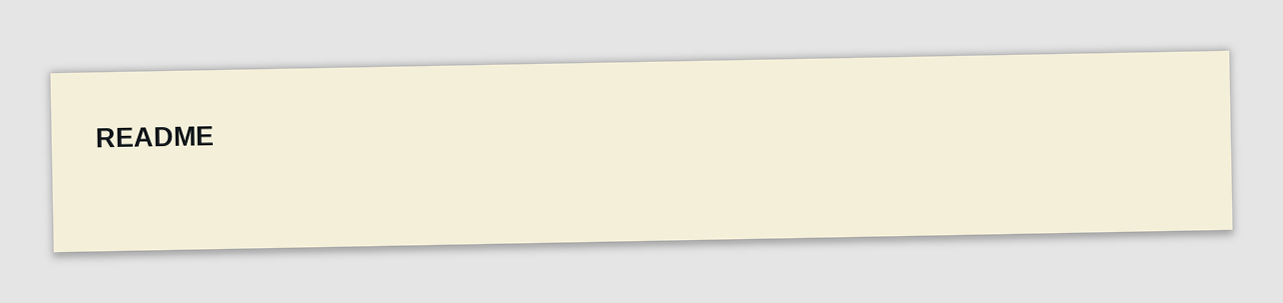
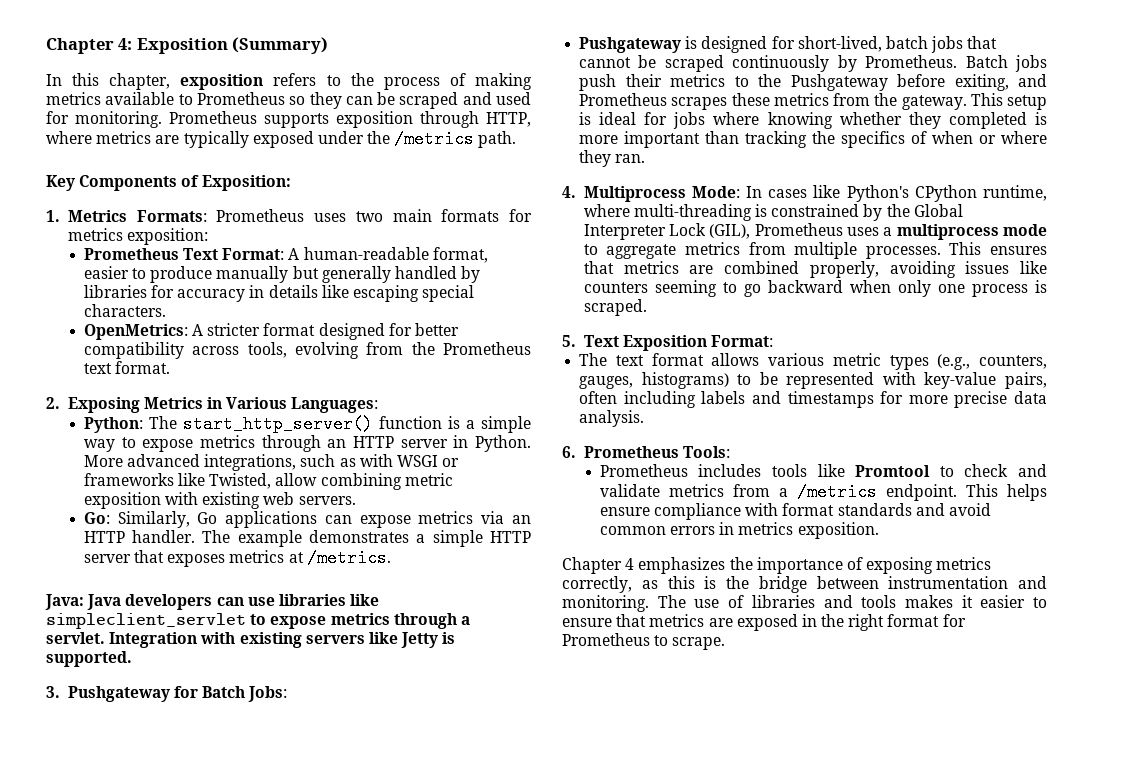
[95,126,214,148] README -> [46,37,329,54] [46,73,532,90] [46,92,532,109] [46,111,531,128] [46,130,517,148] [46,175,291,191] [46,209,532,222] [67,228,208,245] [83,247,488,263] [83,266,481,283] [83,285,475,302] [83,304,166,317] [83,323,459,340] [83,342,531,359] [83,361,171,374] [46,397,379,413] [83,415,531,433] [83,435,531,452] [83,454,460,471] [83,473,453,490] [83,492,356,509] [83,511,531,528] [83,530,531,547] [83,549,391,567] [45,594,380,610] [46,613,470,629] [46,632,456,648] [46,651,132,667] [46,686,288,702] [579,36,998,53] [579,55,1047,72] [579,74,1047,91] [579,93,1047,110] [579,112,1047,129] [579,131,1047,148] [579,150,646,167] [562,185,1047,202] [583,204,963,221] [583,223,1047,240] [583,242,1047,259] [583,261,1047,278] [583,280,1047,297] [583,299,647,316] [562,335,774,351] [579,353,1047,370] [579,372,1047,389] [579,391,1047,408] [579,410,645,427] [562,446,730,458] [599,464,1047,477] [599,483,1047,501] [599,503,991,520] [599,522,879,539] [562,557,992,574] [562,576,1047,593] [562,595,1047,612] [562,614,966,631] [562,633,726,650] Chapter 4: Exposition (Summary) // In this chapter, exposition refers to the process of making metrics available to Prometheus so they can be scraped and used for monitoring. Prometheus supports exposition through HTTP, where metrics are typically exposed under the /metrics path. // Key Components of Exposition: // 1. Metrics Formats: Prometheus uses two main formats for metrics exposition: // Prometheus Text Format: A human-readable format, easier to produce manually but generally handled by libraries for accuracy in details like escaping special characters. // OpenMetrics: A stricter format designed for better compatibility across tools, evolving from the Prometheus text format. // 2. Exposing Metrics in Various Languages: // Python: The start_http_server() function is a simple way to expose metrics through an HTTP server in Python. More advanced integrations, such as with WSGI or frameworks like Twisted, allow combining metric exposition with existing web servers. // Go: Similarly, Go applications can expose metrics via an HTTP handler. The example demonstrates a simple HTTP server that exposes metrics at /metrics. // Java: Java developers can use libraries like simpleclient_servlet to expose metrics through a servlet. Integration with existing servers like Jetty is supported. // 3. Pushgateway for Batch Jobs: // Pushgateway is designed for short-lived, batch jobs that cannot be scraped continuously by Prometheus. Batch jobs push their metrics to the Pushgateway before exiting, and Prometheus scrapes these metrics from the gateway. This setup is ideal for jobs where knowing whether they completed is more important than tracking the specifics of when or where they ran. // 4. Multiprocess Mode: In cases like Python's CPython runtime, where multi-threading is constrained by the Global Interpreter Lock (GIL), Prometheus uses a multiprocess mode to aggregate metrics from multiple processes. This ensures that metrics are combined properly, avoiding issues like counters seeming to go backward when only one process is scraped. // 5. Text Exposition Format: // The text format allows various metric types (e.g., counters, gauges, histograms) to be represented with key-value pairs, often including labels and timestamps for more precise data analysis. // 6. Prometheus Tools: // Prometheus includes tools like Promtool to check and validate metrics from a /metrics endpoint. This helps ensure compliance with format standards and avoid common errors in metrics exposition. // Chapter 4 emphasizes the importance of exposing metrics correctly, as this is the bridge between instrumentation and monitoring. The use of libraries and tools makes it easier to ensure that metrics are exposed in the right format for Prometheus to scrape.

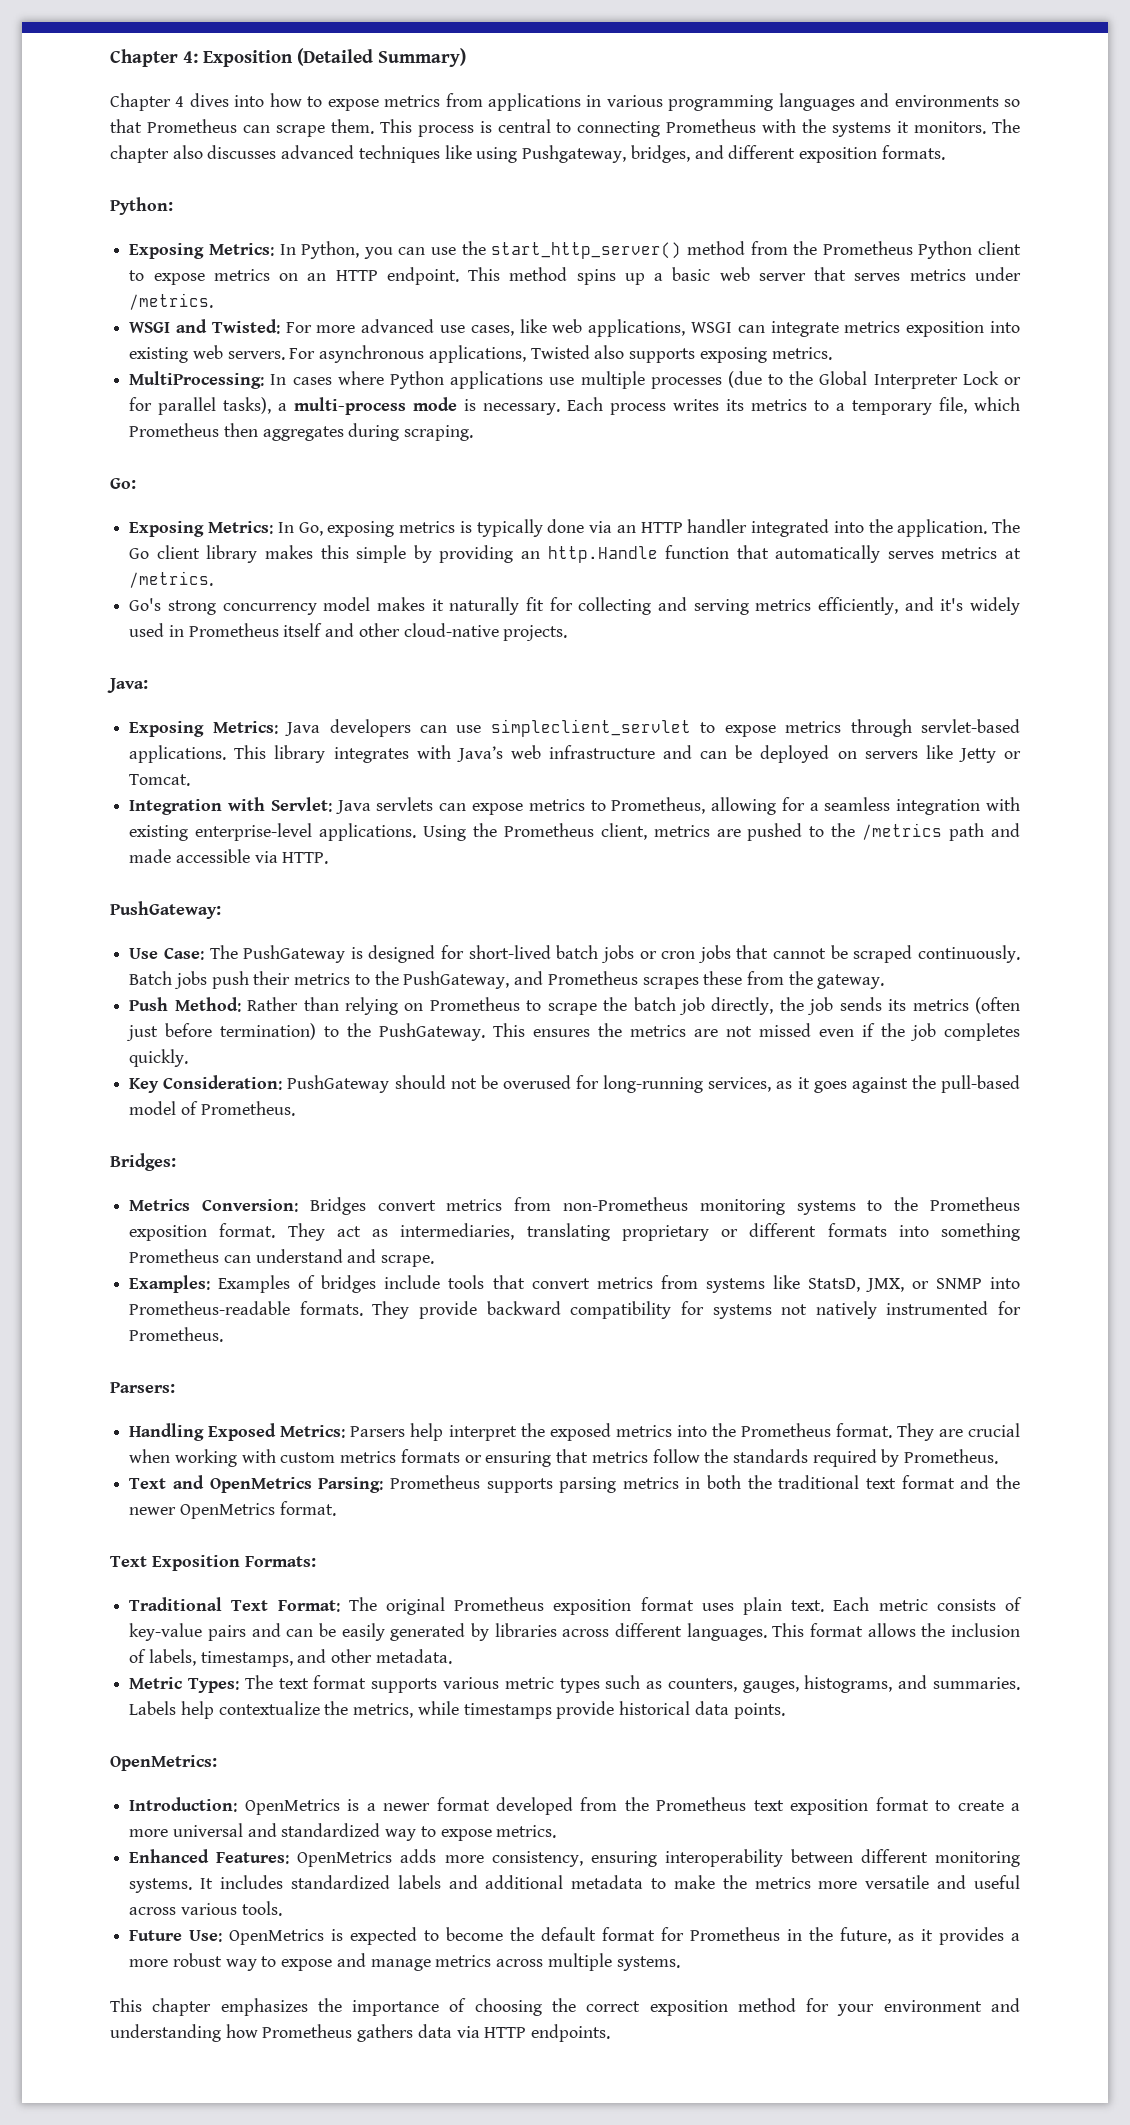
[232,37,329,54] [46,73,532,90] [46,92,532,109] [46,111,531,128] [46,130,517,148] [46,175,291,191] [46,209,532,222] [67,228,208,245] [83,247,488,263] [83,266,481,283] [83,285,475,302] [83,304,166,317] [83,323,459,340] [83,342,531,359] [83,361,171,374] [46,397,379,413] [83,415,531,433] [83,435,531,452] [83,454,460,471] [83,473,453,490] [83,492,356,509] [83,511,531,528] [83,530,531,547] [83,549,391,567] (Summary) // In this chapter, exposition refers to the process of making metrics available to Prometheus so they can be scraped and used for monitoring. Prometheus supports exposition through HTTP, where metrics are typically exposed under the /metrics path. // Key Components of Exposition: // 1. Metrics Formats: Prometheus uses two main formats for metrics exposition: // Prometheus Text Format: A human-readable format, easier to produce manually but generally handled by libraries for accuracy in details like escaping special characters. // OpenMetrics: A stricter format designed for better compatibility across tools, evolving from the Prometheus text format. // 2. Exposing Metrics in Various Languages: // Python: The start_http_server() function is a simple way to expose metrics through an HTTP server in Python. More advanced integrations, such as with WSGI or frameworks like Twisted, allow combining metric exposition with existing web servers. // Go: Similarly, Go applications can expose metrics via an HTTP handler. The example demonstrates a simple HTTP server that exposes metrics at /metrics. -> [297,48,466,67] [110,93,1020,111] [110,119,1021,137] [110,145,945,163] [110,197,173,215] [129,241,1021,259] [129,267,1022,285] [129,293,214,310] [129,319,1020,337] [129,345,832,363] [129,371,1021,389] [129,397,1021,415] [129,423,474,441] [110,478,136,489] [129,519,1020,537] [129,545,1022,563] [129,571,214,588] [129,597,1020,615] [129,623,568,641] (Detailed Summary) // Chapter 4 dives into how to expose metrics from applications in various programming languages and environments so that Prometheus can scrape them. This process is central to connecting Prometheus with the systems it monitors. The chapter also discusses advanced techniques like using Pushgateway, bridges, and different exposition formats. // Python: // Exposing Metrics: In Python, you can use the start_http_server() method from the Prometheus Python client to expose metrics on an HTTP endpoint. This method spins up a basic web server that serves metrics under /metrics. // WSGI and Twisted: For more advanced use cases, like web applications, WSGI can integrate metrics exposition into existing web servers. For asynchronous applications, Twisted also supports exposing metrics. // MultiProcessing: In cases where Python applications use multiple processes (due to the Global Interpreter Lock or for parallel tasks), a multi-process mode is necessary. Each process writes its metrics to a temporary file, which Prometheus then aggregates during scraping. // Go: // Exposing Metrics: In Go, exposing metrics is typically done via an HTTP handler integrated into the application. The Go client library makes this simple by providing an http.Handle function that automatically serves metrics at /metrics. // Go's strong concurrency model makes it naturally fit for collecting and serving metrics efficiently, and it's widely used in Prometheus itself and other cloud-native projects.
(84, 602) none -> [129,721,278,737] // Exposing Metrics:
[278,594,380,606] libraries like -> (482, 729) none
[460,616,470,625] [46,632,456,648] [46,651,132,667] [46,686,288,702] [579,37,682,53] a servlet. Integration with existing servers like Jetty is supported. // 3. Pushgateway for Batch Jobs: // Pushgateway -> [920,719,1020,733] [129,745,1021,763] [129,774,191,786] [129,797,1020,815] [129,823,1021,841] [129,849,329,864] [110,901,221,919] [129,945,346,963] servlet-based applications. This library integrates with Java’s web infrastructure and can be deployed on servers like Jetty or Tomcat. // Integration with Servlet: Java servlets can expose metrics to Prometheus, allowing for a seamless integration with existing enterprise-level applications. Using the Prometheus client, metrics are pushed to the /metrics path and made accessible via HTTP. // PushGateway: // Use Case: The PushGateway
[797,36,882,52] short-lived, -> [468,945,551,959] short-lived
(964, 44) none -> [639,945,731,963] or cron jobs
[732,55,958,72] continuously by Prometheus. -> [917,945,1020,963] continuously.
[790,74,1009,91] Pushgateway before exiting, -> [403,971,510,989] PushGateway,
[773,93,829,106] metrics -> (743, 978) none
[970,93,1047,110] [579,112,1047,129] [579,131,1047,148] [579,150,646,167] [562,185,1047,202] [583,204,963,221] [583,223,1047,240] [583,242,1047,259] [583,261,1047,278] [583,280,1047,297] [583,299,647,316] [562,335,774,351] This setup is ideal for jobs where knowing whether they completed is more important than tracking the specifics of when or where they ran. // 4. Multiprocess Mode: In cases like Python's CPython runtime, where multi-threading is constrained by the Global Interpreter Lock (GIL), Prometheus uses a multiprocess mode to aggregate metrics from multiple processes. This ensures that metrics are combined properly, avoiding issues like counters seeming to go backward when only one process is scraped. // 5. Text Exposition Format: // -> [129,997,1020,1015] [126,1023,1021,1041] [129,1049,189,1067] [129,1075,1021,1093] [129,1101,295,1116] [110,1153,176,1171] [129,1197,1020,1215] [129,1223,1020,1241] [129,1249,435,1267] [129,1275,1020,1293] [129,1301,1022,1319] [129,1327,224,1342] [110,1382,175,1393] [129,1423,1020,1441] [129,1449,999,1467] [129,1475,1020,1493] [129,1501,336,1519] [110,1555,316,1571] [129,1597,1022,1615] [129,1623,1020,1641] [129,1649,452,1667] [129,1677,240,1693] // Push Method: Rather than relying on Prometheus to scrape the batch job directly, the job sends its metrics (often just before termination) to the PushGateway. This ensures the metrics are not missed even if the job completes quickly. // Key Consideration: PushGateway should not be overused for long-running services, as it goes against the pull-based model of Prometheus. // Bridges: // Metrics Conversion: Bridges convert metrics from non-Prometheus monitoring systems to the Prometheus exposition format. They act as intermediaries, translating proprietary or different formats into something Prometheus can understand and scrape. // Examples: Examples of bridges include tools that convert metrics from systems like StatsD, JMX, or SNMP into Prometheus-readable formats. They provide backward compatibility for systems not natively instrumented for Prometheus. // Parsers: // Handling Exposed Metrics: Parsers help interpret the exposed metrics into the Prometheus format. They are crucial when working with custom metrics formats or ensuring that metrics follow the standards required by Prometheus. // Text and OpenMetrics Parsing: Prometheus supports parsing metrics in both the traditional text format and the newer OpenMetrics format. // Text Exposition Formats: // Traditional Text Format: The original Prometheus exposition format uses plain text. Each metric consists of key-value pairs and can be easily generated by libraries across different languages. This format allows the inclusion of labels, timestamps, and other metadata. // Metric Types:
[711,353,760,366] allows -> [371,1678,438,1693] supports
[937,354,1047,370] [579,372,1047,389] [579,391,1047,408] [579,410,645,427] [562,446,730,458] [599,464,1047,477] [599,483,1047,501] [599,503,991,520] [599,522,879,539] [562,557,992,574] [562,576,1047,593] [562,595,1047,612] [562,614,966,631] [562,633,726,650] (e.g., counters, gauges, histograms) to be represented with key-value pairs, often including labels and timestamps for more precise data analysis. // 6. Prometheus Tools: // Prometheus includes tools like Promtool to check and validate metrics from a /metrics endpoint. This helps ensure compliance with format standards and avoid common errors in metrics exposition. // Chapter 4 emphasizes the importance of exposing metrics correctly, as this is the bridge between instrumentation and monitoring. The use of libraries and tools makes it easier to ensure that metrics are exposed in the right format for Prometheus to scrape. -> [605,1675,1020,1693] [129,1701,785,1719] [110,1755,217,1771] [129,1797,1021,1815] [129,1823,557,1841] [129,1849,1021,1867] [129,1875,1021,1893] [129,1901,282,1916] [129,1927,1020,1945] [129,1953,680,1971] [110,1998,1021,2016] [110,2024,611,2042] such as counters, gauges, histograms, and summaries. Labels help contextualize the metrics, while timestamps provide historical data points. // OpenMetrics: // Introduction: OpenMetrics is a newer format developed from the Prometheus text exposition format to create a more universal and standardized way to expose metrics. // Enhanced Features: OpenMetrics adds more consistency, ensuring interoperability between different monitoring systems. It includes standardized labels and additional metadata to make the metrics more versatile and useful across various tools. // Future Use: OpenMetrics is expected to become the default format for Prometheus in the future, as it provides a more robust way to expose and manage metrics across multiple systems. // This chapter emphasizes the importance of choosing the correct exposition method for your environment and understanding how Prometheus gathers data via HTTP endpoints.

